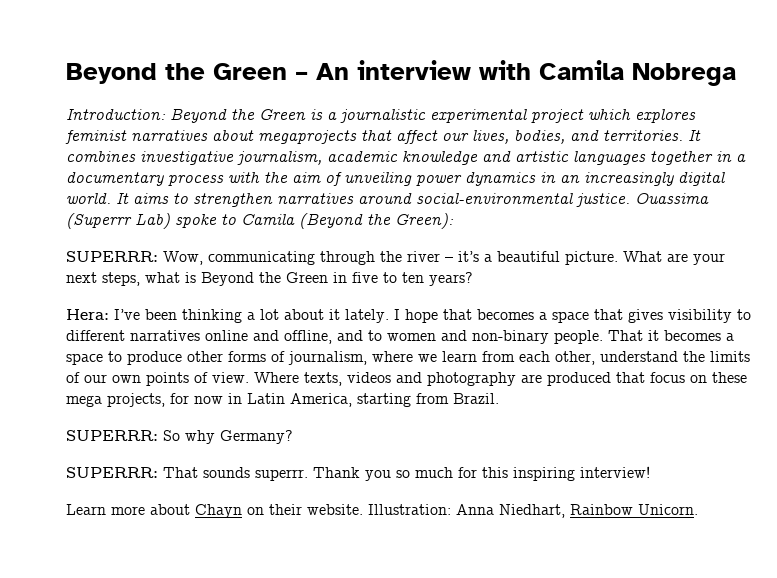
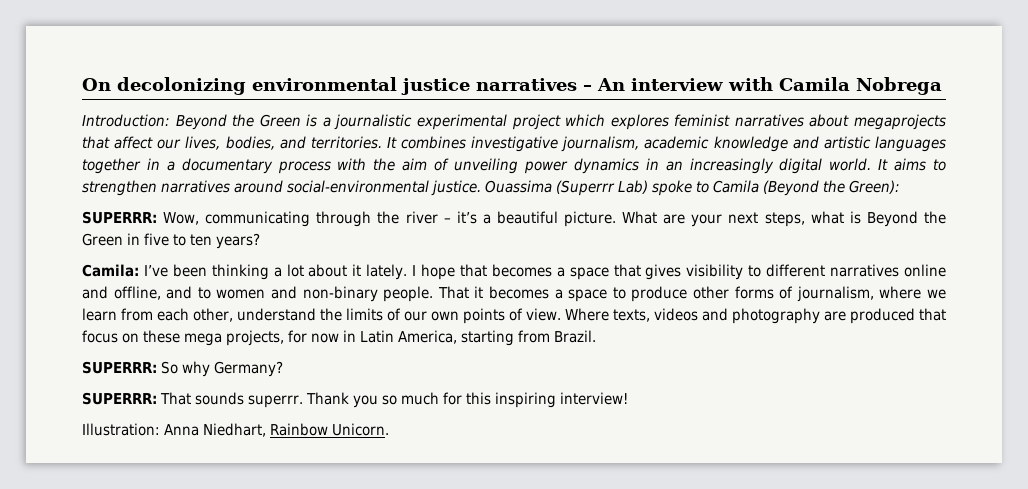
[66,63,287,84] Beyond the Green -> [82,77,577,95] On decolonizing environmental justice narratives
[66,309,109,320] Hera: -> [82,264,139,277] Camila:
[66,504,363,518] Learn more about Chayn on their website. -> (628, 398) none

